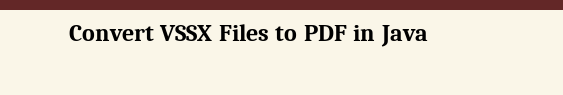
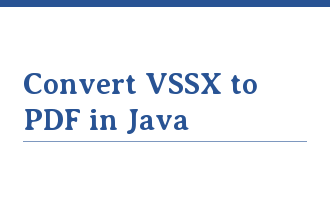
[218,24,269,41] Files -> (223, 83) none

